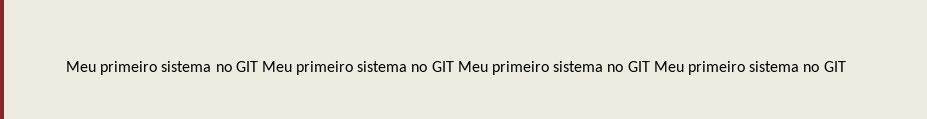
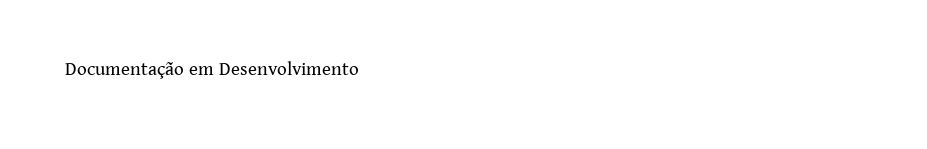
[66,61,846,75] Meu primeiro sistema no GIT Meu primeiro sistema no GIT Meu primeiro sistema no GIT Meu primeiro sistema no GIT -> [65,61,359,79] Documentação em Desenvolvimento

